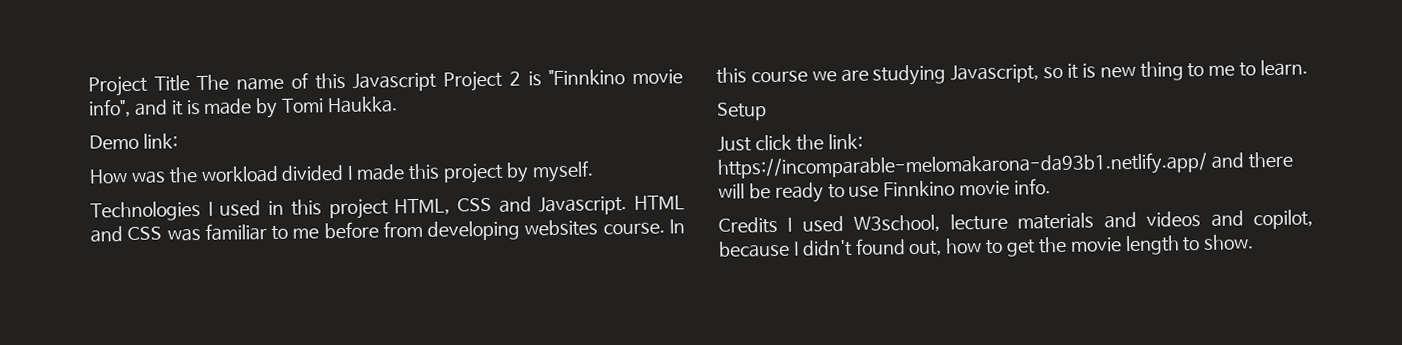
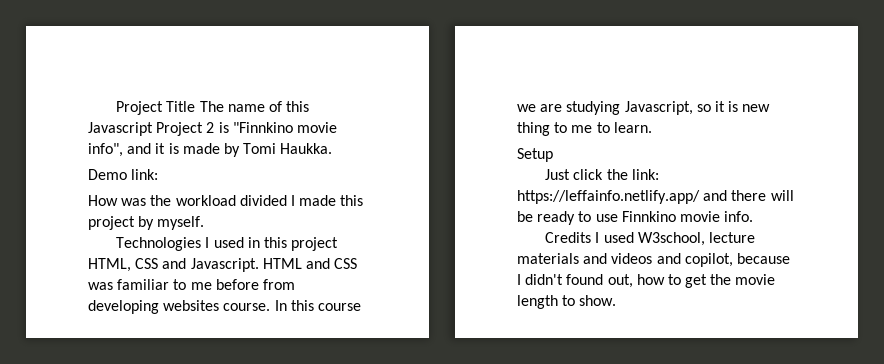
[717,151,1208,180] https://incomparable-melomakarona-da93b1.netlify.app/ -> [517,190,700,204] https://leffainfo.netlify.app/

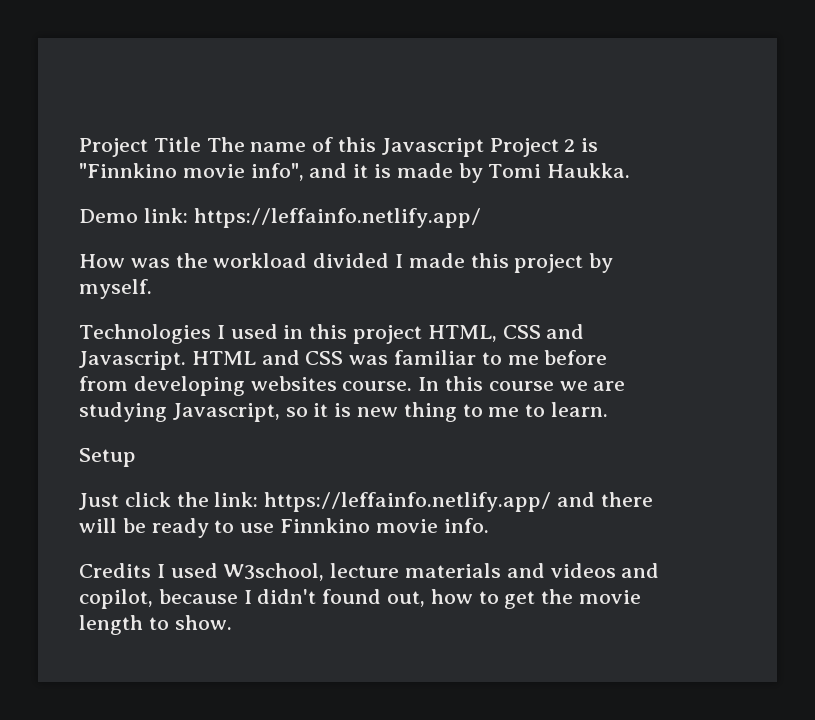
(159, 174) none -> [193,208,481,228] https://leffainfo.netlify.app/

